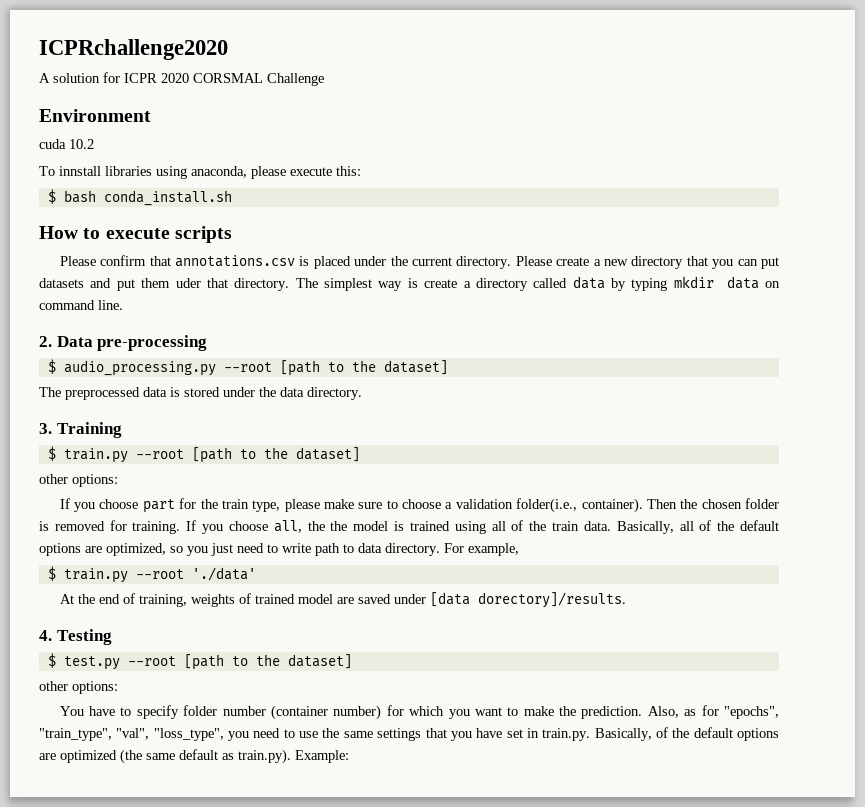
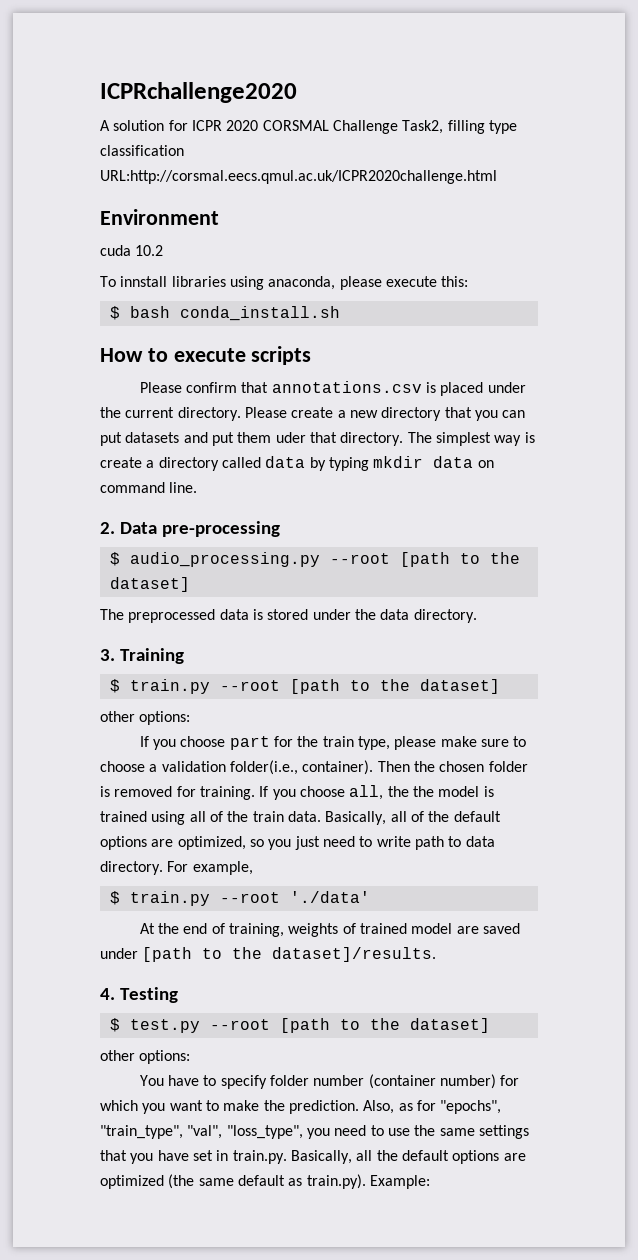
(324, 79) none -> [402,120,517,134] [100,145,184,156] [100,170,497,184] Task2, filling type classification URL:http://corsmal.eecs.qmul.ac.uk/ICPR2020challenge.html
[429,592,626,608] [data dorectory]/results. -> [142,947,437,962] [path to the dataset]/results.
[655,727,668,738] of -> [356,1150,373,1161] all

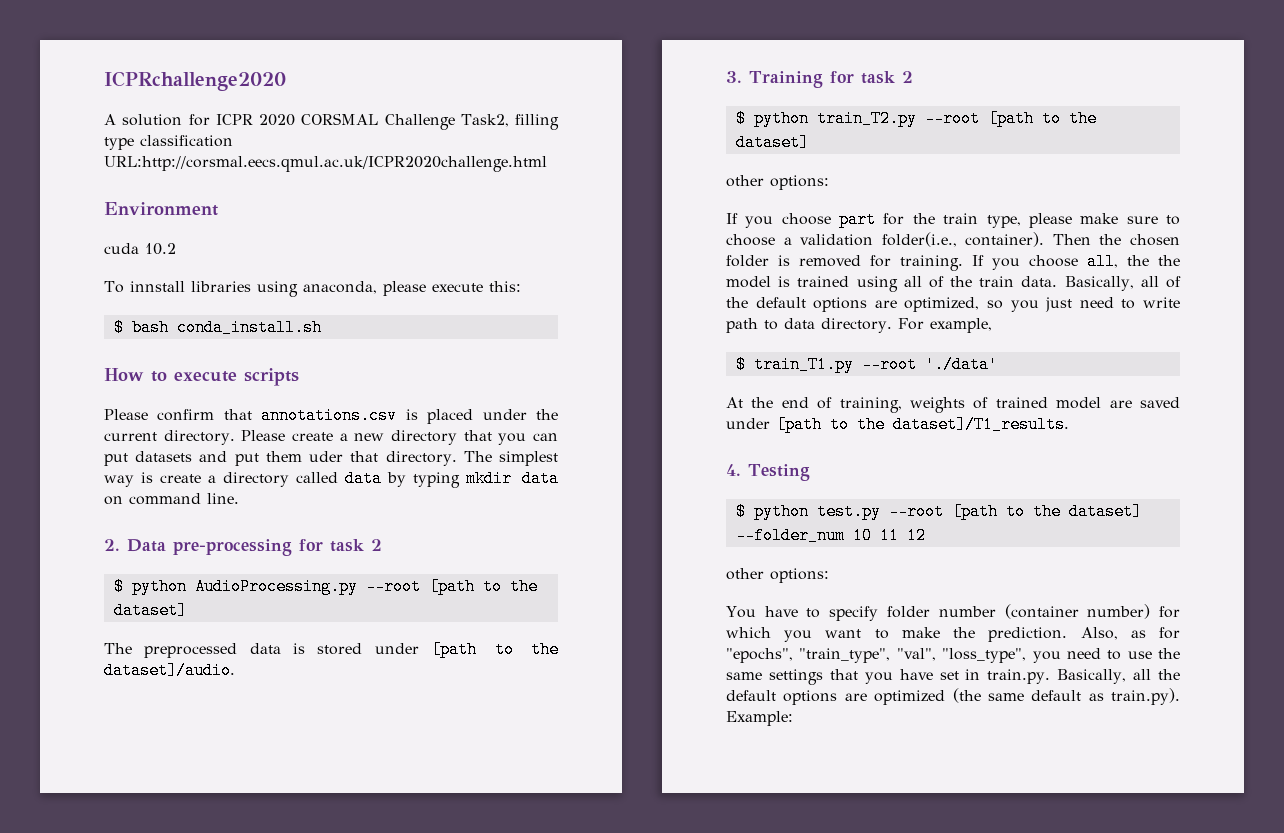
[109,552,320,567] // $ audio_processing.py -> [299,539,382,552] [113,578,358,595] for task 2 // $ python AudioProcessing.py
[354,609,477,623] the data directory. -> [431,641,559,658] [104,662,235,679] [path to the dataset]/audio.
[109,679,210,694] // $ train.py -> [829,71,913,84] [735,110,917,127] for task 2 // $ python train_T2.py
[129,891,210,906] train.py -> [753,356,854,373] train_T1.py
[272,947,437,962] dataset]/results. -> [893,416,1069,433] dataset]/T1_results.
(120, 1025) none -> [753,503,809,520] python
(490, 1025) none -> [735,527,926,544] --folder_num 10 11 12

